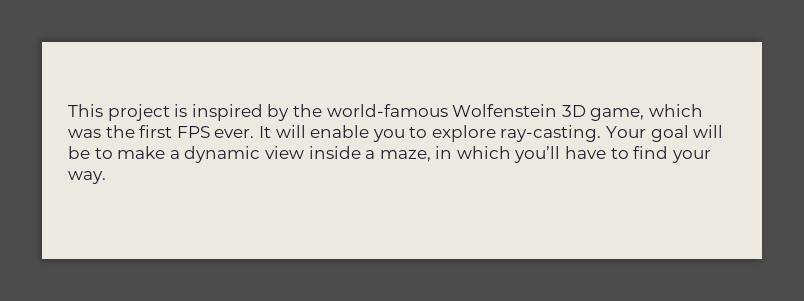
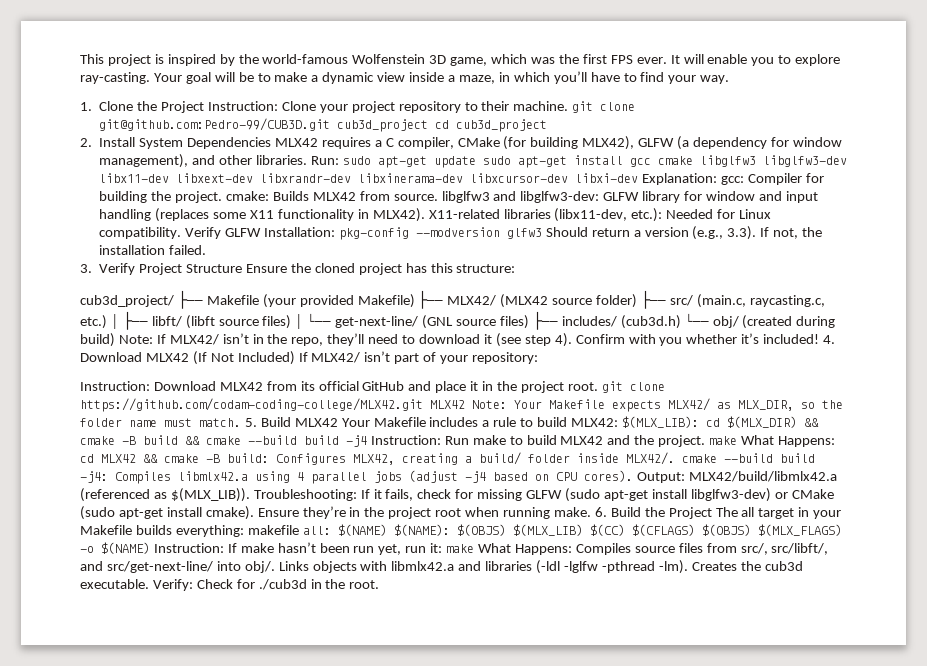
(106, 177) none -> [80,101,636,113] [99,118,548,132] [80,136,842,150] [99,154,847,168] [99,173,824,185] [99,191,818,203] [99,208,772,222] [99,226,823,240] [99,245,207,255] [80,263,516,275] [80,290,825,309] [80,311,836,330] [80,333,836,347] [80,351,539,365] [80,381,665,393] [80,398,843,412] [80,416,819,428] [80,435,835,447] [80,452,815,465] [80,470,837,484] [80,488,834,502] [80,506,842,520] [80,524,842,537] [80,542,829,555] [80,560,803,574] [80,579,380,591] // 1. Clone the Project Instruction: Clone your project repository to their machine. git clone git@github.com:Pedro-99/CUB3D.git cub3d_project cd cub3d_project // 2. Install System Dependencies MLX42 requires a C compiler, CMake (for building MLX42), GLFW (a dependency for window management), and other libraries. Run: sudo apt-get update sudo apt-get install gcc cmake libglfw3 libglfw3-dev libx11-dev libxext-dev libxrandr-dev libxinerama-dev libxcursor-dev libxi-dev Explanation: gcc: Compiler for building the project. cmake: Builds MLX42 from source. libglfw3 and libglfw3-dev: GLFW library for window and input handling (replaces some X11 functionality in MLX42). X11-related libraries (libx11-dev, etc.): Needed for Linux compatibility. Verify GLFW Installation: pkg-config --modversion glfw3 Should return a version (e.g., 3.3). If not, the installation failed. // 3. Verify Project Structure Ensure the cloned project has this structure: // cub3d_project/ ├── Makefile (your provided Makefile) ├── MLX42/ (MLX42 source folder) ├── src/ (main.c, raycasting.c, etc.) │ ├── libft/ (libft source files) │ └── get-next-line/ (GNL source files) ├── includes/ (cub3d.h) └── obj/ (created during build) Note: If MLX42/ isn’t in the repo, they’ll need to download it (see step 4). Confirm with you whether it’s included! 4. Download MLX42 (If Not Included) If MLX42/ isn’t part of your repository: // Instruction: Download MLX42 from its official GitHub and place it in the project root. git clone https://github.com/codam-coding-college/MLX42.git MLX42 Note: Your Makefile expects MLX42/ as MLX_DIR, so the folder name must match. 5. Build MLX42 Your Makefile includes a rule to build MLX42: $(MLX_LIB): cd $(MLX_DIR) && cmake -B build && cmake --build build -j4 Instruction: Run make to build MLX42 and the project. make What Happens: cd MLX42 && cmake -B build: Configures MLX42, creating a build/ folder inside MLX42/. cmake --build build -j4: Compiles libmlx42.a using 4 parallel jobs (adjust -j4 based on CPU cores). Output: MLX42/build/libmlx42.a (referenced as $(MLX_LIB)). Troubleshooting: If it fails, check for missing GLFW (sudo apt-get install libglfw3-dev) or CMake (sudo apt-get install cmake). Ensure they’re in the project root when running make. 6. Build the Project The all target in your Makefile builds everything: makefile all: $(NAME) $(NAME): $(OBJS) $(MLX_LIB) $(CC) $(CFLAGS) $(OBJS) $(MLX_FLAGS) -o $(NAME) Instruction: If make hasn’t been run yet, run it: make What Happens: Compiles source files from src/, src/libft/, and src/get-next-line/ into obj/. Links objects with libmlx42.a and libraries (-ldl -lglfw -pthread -lm). Creates the cub3d executable. Verify: Check for ./cub3d in the root.

